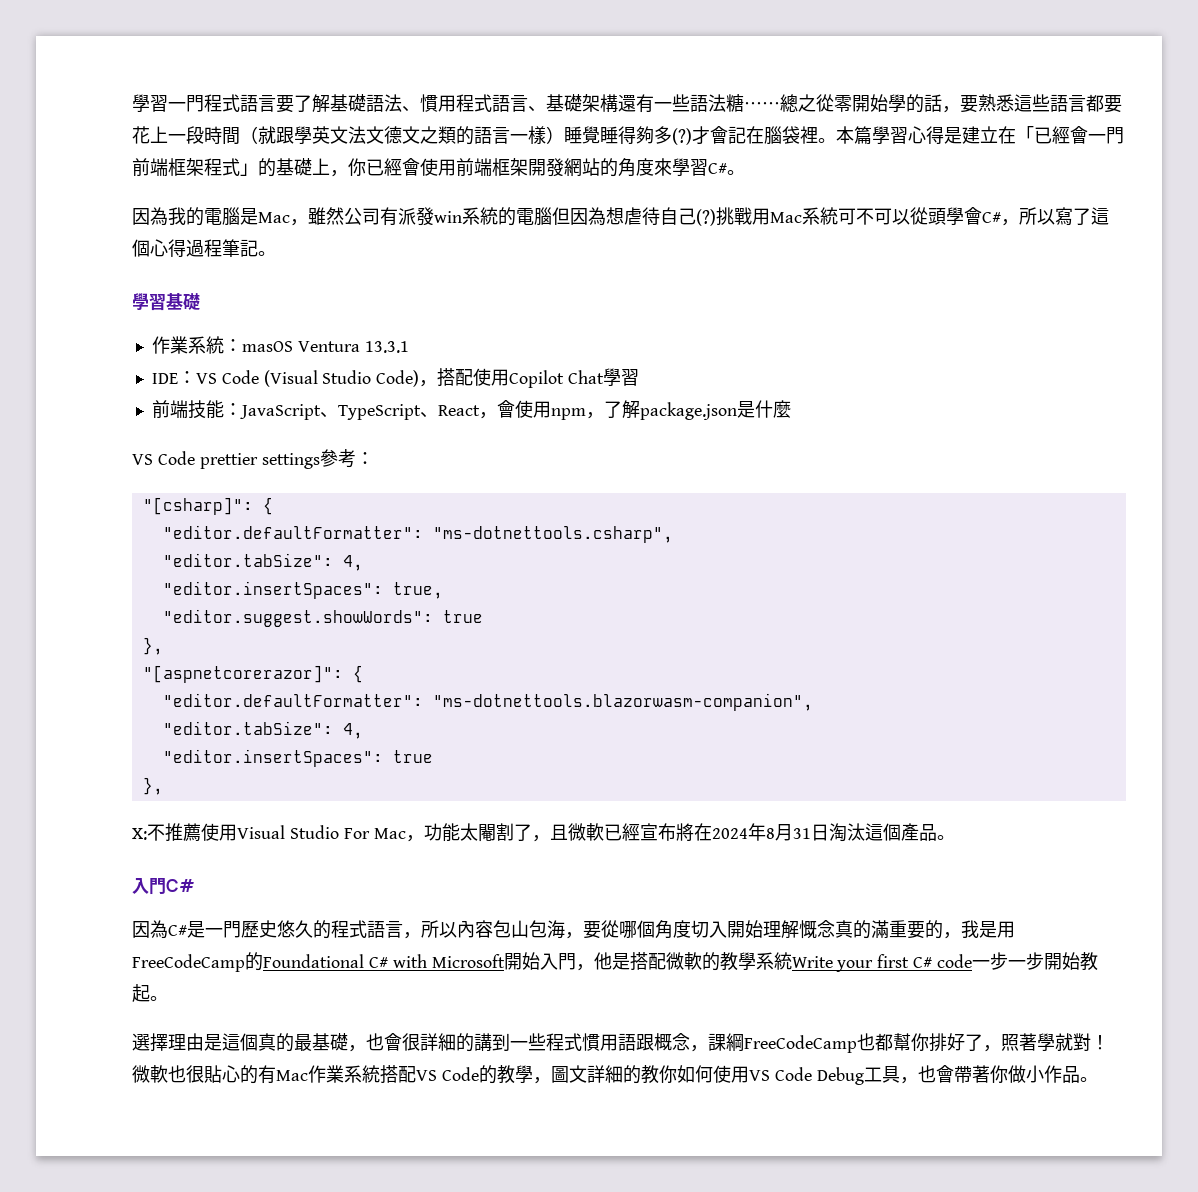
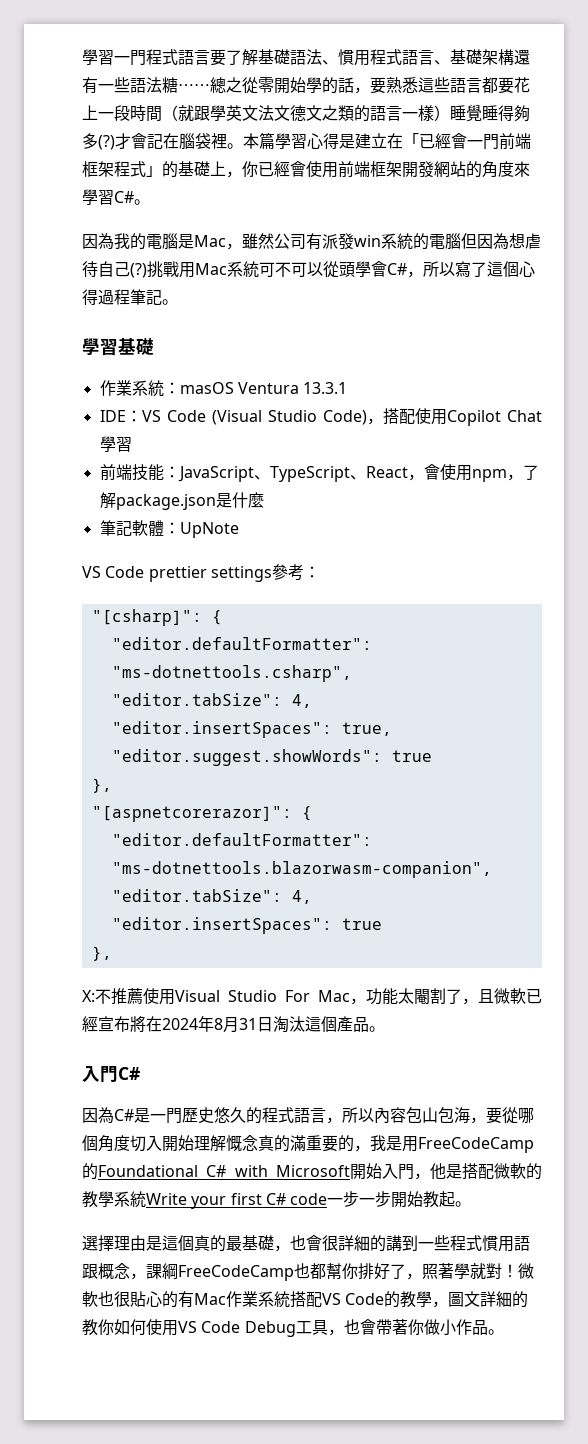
(791, 409) none -> [99,520,239,538] // 筆記軟體：UpNote

